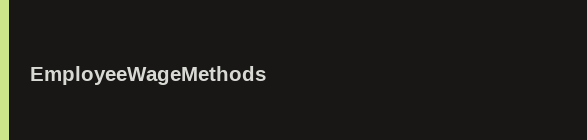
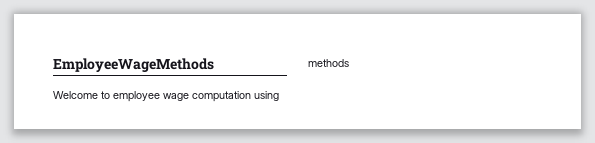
(266, 75) none -> [53,91,279,102] [308,59,349,67] // Welcome to employee wage computation using methods

